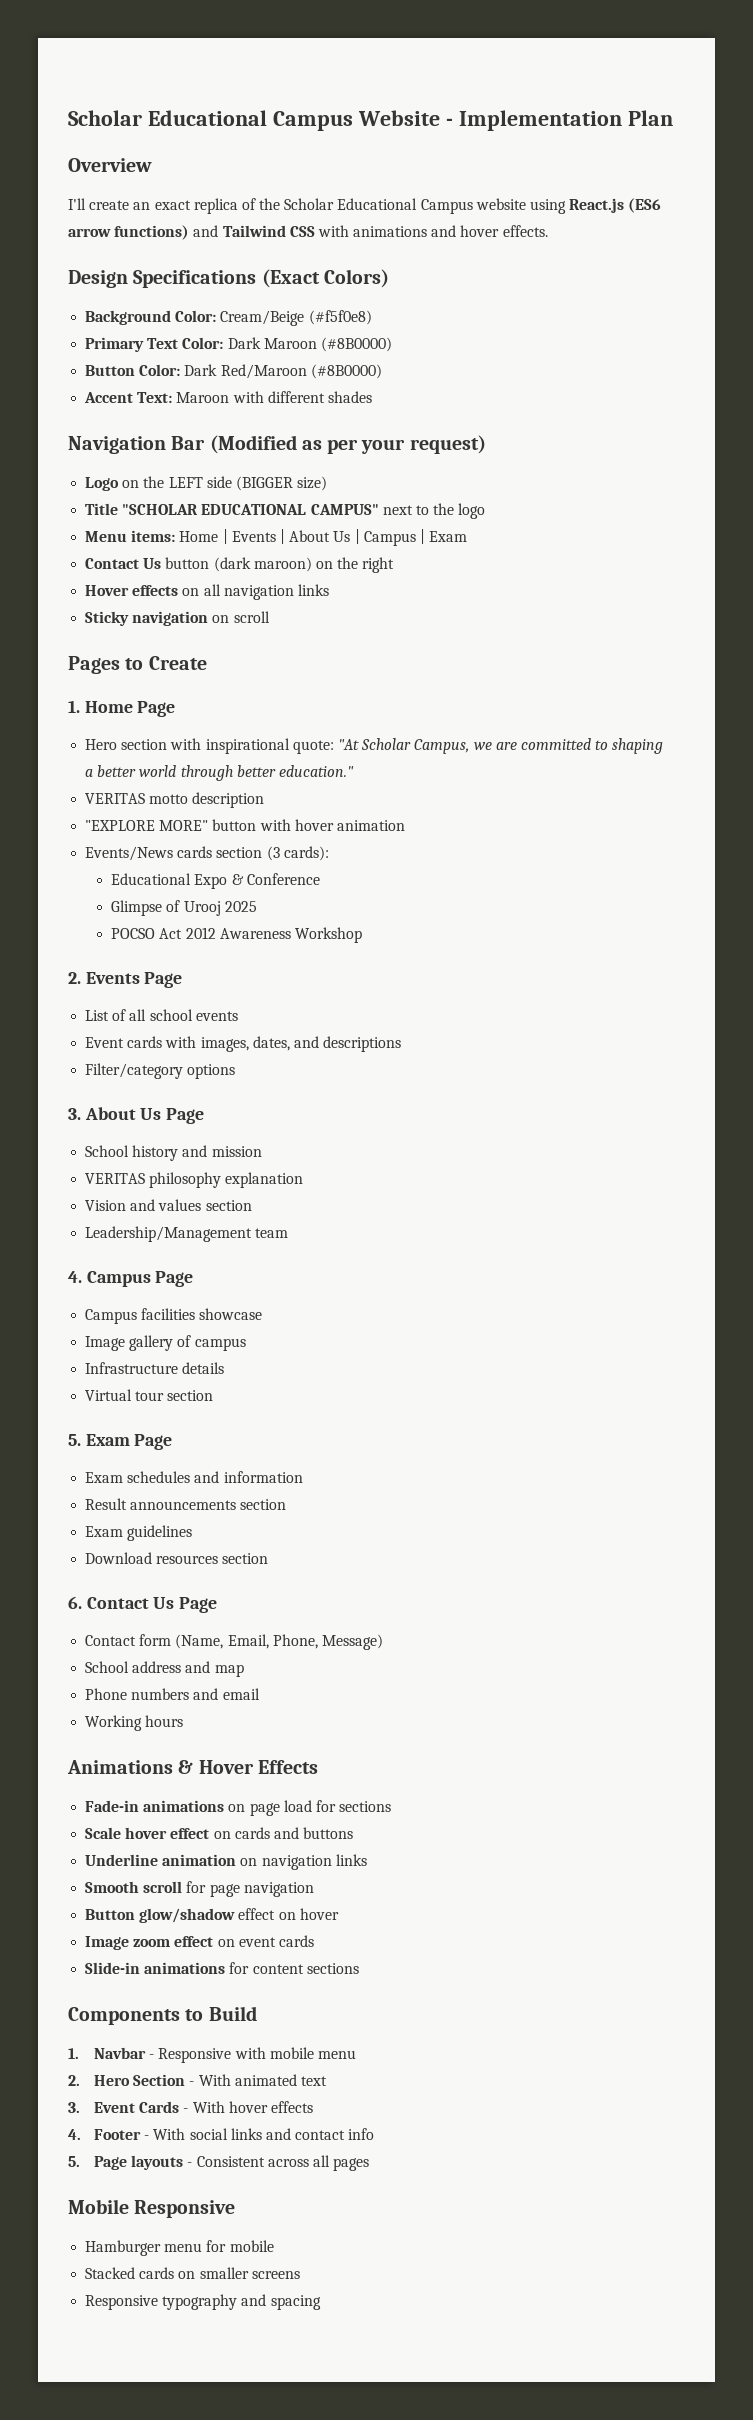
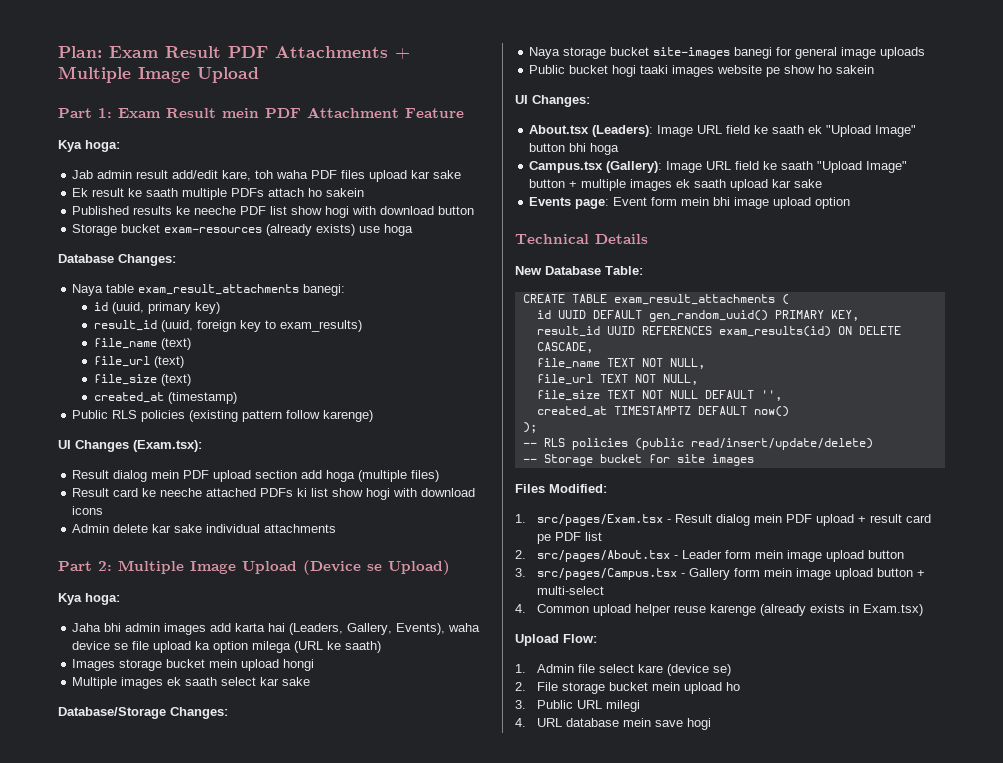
[68,110,673,131] [68,158,152,172] [68,198,662,214] [68,225,548,240] [68,269,389,288] [85,310,372,326] [85,337,392,352] [85,364,382,379] [84,391,372,403] [68,435,486,454] [85,476,328,491] [85,503,486,519] [85,529,468,546] [85,557,395,573] [85,584,329,600] [85,611,270,626] [68,656,207,674] [68,700,176,717] [85,738,664,754] [85,765,354,781] [85,792,265,808] [85,819,405,831] [85,846,329,861] [111,873,320,889] [111,900,257,916] [111,927,362,943] [68,972,183,988] [85,1009,238,1021] [85,1036,402,1052] [85,1063,236,1079] [68,1107,205,1124] [85,1145,262,1161] [85,1172,304,1188] [85,1199,252,1211] [85,1226,289,1242] [68,1271,194,1287] [85,1308,263,1324] [85,1335,246,1351] [85,1362,225,1374] [85,1389,214,1401] [68,1434,173,1450] [85,1471,303,1483] [85,1498,287,1510] [85,1525,193,1541] [85,1552,269,1564] [68,1596,218,1613] [85,1634,383,1650] [85,1661,244,1677] [85,1688,260,1700] [85,1715,184,1731] [67,1760,318,1774] [85,1800,392,1816] [85,1827,354,1839] [85,1854,367,1870] [85,1881,314,1897] [85,1908,339,1923] [85,1935,314,1950] [85,1962,359,1974] [68,2006,257,2025] [68,2047,357,2063] [68,2074,328,2086] [68,2101,314,2113] [68,2128,375,2140] [68,2155,370,2171] [68,2199,236,2218] [85,2240,274,2256] [85,2267,300,2279] [85,2294,321,2310] Scholar Educational Campus Website - Implementation Plan // Overview // I'll create an exact replica of the Scholar Educational Campus website using React.js (ES6 arrow functions) and Tailwind CSS with animations and hover effects. // Design Specifications (Exact Colors) // Background Color: Cream/Beige (#f5f0e8) // Primary Text Color: Dark Maroon (#8B0000) // Button Color: Dark Red/Maroon (#8B0000) // Accent Text: Maroon with different shades // Navigation Bar (Modified as per your request) // Logo on the LEFT side (BIGGER size) // Title "SCHOLAR EDUCATIONAL CAMPUS" next to the logo // Menu items: Home | Events | About Us | Campus | Exam // Contact Us button (dark maroon) on the right // Hover effects on all navigation links // Sticky navigation on scroll // Pages to Create // 1. Home Page // Hero section with inspirational quote: "At Scholar Campus, we are committed to shaping a better world through better education." // VERITAS motto description // "EXPLORE MORE" button with hover animation // Events/News cards section (3 cards): // Educational Expo & Conference // Glimpse of Urooj 2025 // POCSO Act 2012 Awareness Workshop // 2. Events Page // List of all school events // Event cards with images, dates, and descriptions // Filter/category options // 3. About Us Page // School history and mission // VERITAS philosophy explanation // Vision and values section // Leadership/Management team // 4. Campus Page // Campus facilities showcase // Image gallery of campus // Infrastructure details // Virtual tour section // 5. Exam Page // Exam schedules and information // Result announcements section // Exam guidelines // Download resources section // 6. Contact Us Page // Contact form (Name, Email, Phone, Message) // School address and map // Phone numbers and email // Working hours // Animations & Hover Effects // Fade-in animations on page load for sections // Scale hover effect on cards and buttons // Underline animation on navigation links // Smooth scroll for page navigation // Button glow/shadow effect on hover // Image zoom effect on event cards // Slide-in animations for content sections // Components to Build // 1. Navbar - Responsive with mobile menu // 2. Hero Section - With animated text // 3. Event Cards - With hover effects // 4. Footer - With social links and contact info // 5. Page layouts - Consistent across all pages // Mobile Responsive // Hamburger menu for mobile // Stacked cards on smaller screens // Responsive typography and spacing -> [58,46,410,59] [58,66,259,83] [58,107,464,118] [58,140,120,152] [72,170,462,182] [72,188,365,200] [72,206,475,218] [72,224,414,236] [58,254,176,266] [72,284,346,296] [94,302,221,314] [94,320,363,332] [94,338,192,350] [94,356,185,368] [94,374,192,386] [94,392,238,404] [72,410,374,422] [58,440,202,452] [72,470,440,482] [72,488,476,500] [72,506,104,515] [72,524,337,533] [58,560,450,575] [58,593,120,605] [72,623,481,635] [72,641,382,653] [72,659,315,671] [72,677,311,689] [58,707,228,719] [529,47,926,59] [529,65,875,77] [515,95,590,107] [529,125,917,137] [529,143,620,155] [529,161,908,173] [529,179,823,191] [529,197,851,209] [515,234,648,244] [515,266,643,275] [522,294,789,305] [536,310,859,322] [536,326,901,337] [536,342,593,353] [536,358,705,369] [536,374,698,385] [536,390,782,401] [536,406,789,417] [522,422,537,433] [522,438,873,450] [522,454,754,466] [515,484,607,493] [515,514,931,526] [536,532,602,544] [515,550,904,562] [515,568,925,580] [536,586,604,595] [515,604,923,616] [515,634,597,646] [515,664,731,676] [515,682,740,694] [515,700,640,712] [515,718,711,730] Plan: Exam Result PDF Attachments + Multiple Image Upload // Part 1: Exam Result mein PDF Attachment Feature // Kya hoga: // Jab admin result add/edit kare, toh waha PDF files upload kar sake // Ek result ke saath multiple PDFs attach ho sakein // Published results ke neeche PDF list show hogi with download button // Storage bucket exam-resources (already exists) use hoga // Database Changes: // Naya table exam_result_attachments banegi: // id (uuid, primary key) // result_id (uuid, foreign key to exam_results) // file_name (text) // file_url (text) // file_size (text) // created_at (timestamp) // Public RLS policies (existing pattern follow karenge) // UI Changes (Exam.tsx): // Result dialog mein PDF upload section add hoga (multiple files) // Result card ke neeche attached PDFs ki list show hogi with download icons // Admin delete kar sake individual attachments // Part 2: Multiple Image Upload (Device se Upload) // Kya hoga: // Jaha bhi admin images add karta hai (Leaders, Gallery, Events), waha device se file upload ka option milega (URL ke saath) // Images storage bucket mein upload hongi // Multiple images ek saath select kar sake // Database/Storage Changes: // Naya storage bucket site-images banegi for general image uploads // Public bucket hogi taaki images website pe show ho sakein // UI Changes: // About.tsx (Leaders): Image URL field ke saath ek "Upload Image" button bhi hoga // Campus.tsx (Gallery): Image URL field ke saath "Upload Image" button + multiple images ek saath upload kar sake // Events page: Event form mein bhi image upload option // Technical Details // New Database Table: // CREATE TABLE exam_result_attachments ( // id UUID DEFAULT gen_random_uuid() PRIMARY KEY, // result_id UUID REFERENCES exam_results(id) ON DELETE CASCADE, // file_name TEXT NOT NULL, // file_url TEXT NOT NULL, // file_size TEXT NOT NULL DEFAULT '', // created_at TIMESTAMPTZ DEFAULT now() // ); // -- RLS policies (public read/insert/update/delete) // -- Storage bucket for site images // Files Modified: // 1. src/pages/Exam.tsx - Result dialog mein PDF upload + result card pe PDF list // 2. src/pages/About.tsx - Leader form mein image upload button // 3. src/pages/Campus.tsx - Gallery form mein image upload button + multi-select // 4. Common upload helper reuse karenge (already exists in Exam.tsx) // Upload Flow: // 1. Admin file select kare (device se) // 2. File storage bucket mein upload ho // 3. Public URL milegi // 4. URL database mein save hogi

